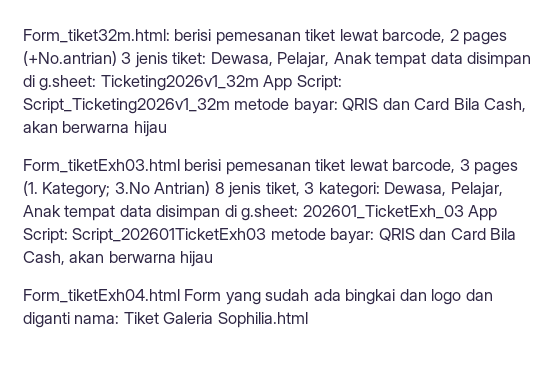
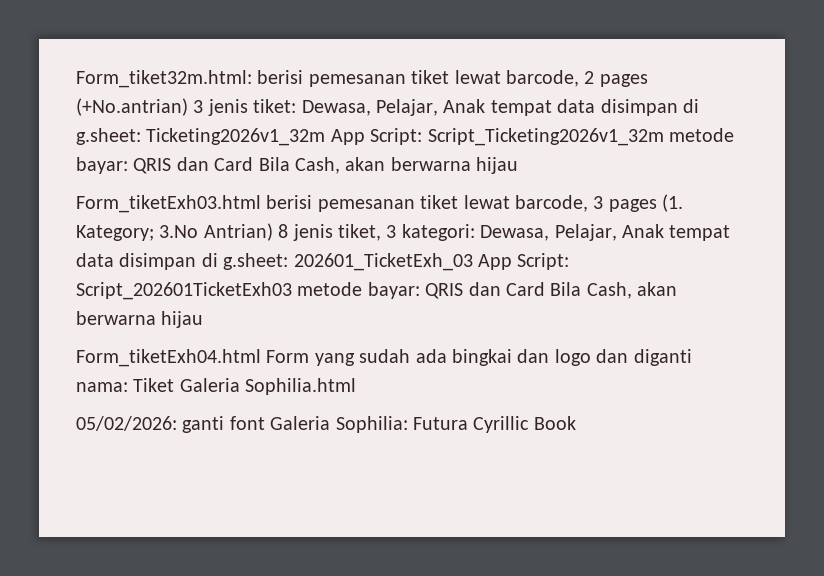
(308, 320) none -> [76,416,576,433] // 05/02/2026: ganti font Galeria Sophilia: Futura Cyrillic Book

